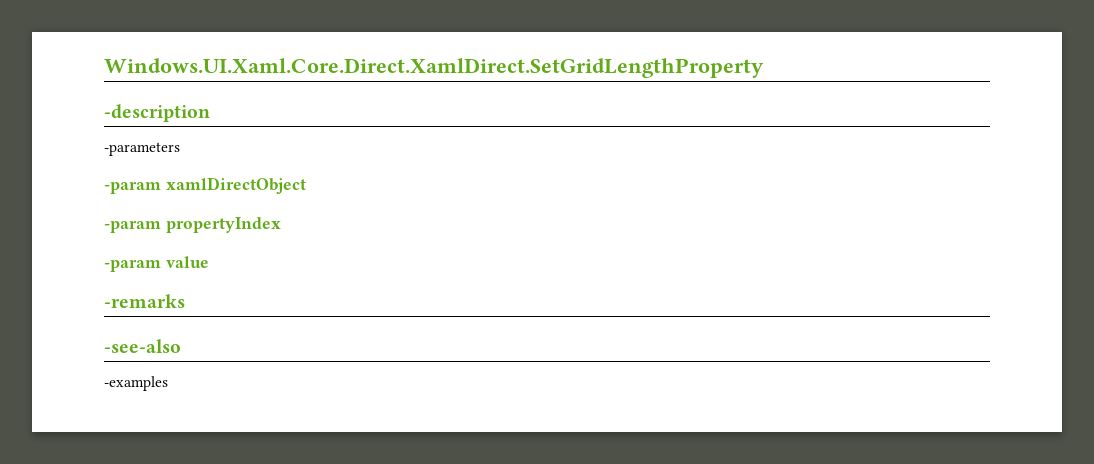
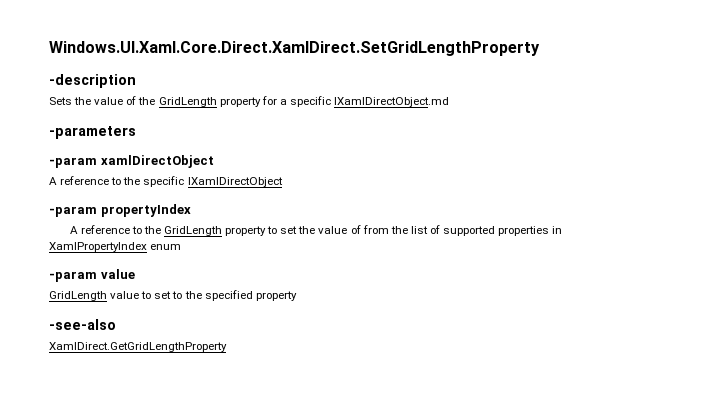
[104,142,180,156] [104,177,306,194] [104,217,281,233] [104,256,209,272] [104,294,185,308] -parameters // -param xamlDirectObject // -param propertyIndex // -param value // -remarks -> [49,96,450,107] [49,126,136,139] [49,155,214,168] [49,176,283,187] [49,204,191,217] [69,225,563,236] [49,242,182,252] [49,269,135,282] [49,290,297,301] Sets the value of the GridLength property for a specific IXamlDirectObject.md // -parameters // -param xamlDirectObject // A reference to the specific IXamlDirectObject // -param propertyIndex // A reference to the GridLength property to set the value of from the list of supported properties in XamlPropertyIndex enum // -param value // GridLength value to set to the specified property
[104,376,168,391] -examples -> [49,342,227,352] XamlDirect.GetGridLengthProperty

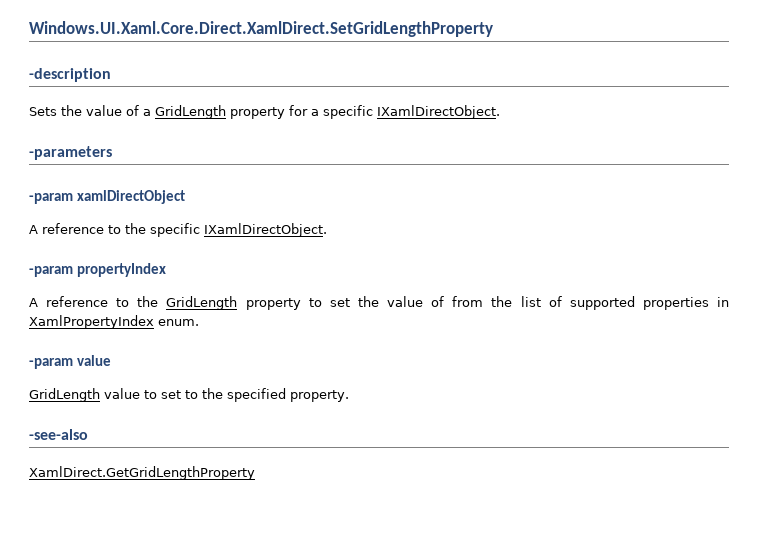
[138,97,156,105] the -> [143,109,151,116] a
[334,97,450,107] IXamlDirectObject.md -> [377,105,500,119] IXamlDirectObject.
[187,177,283,187] IXamlDirectObject -> [204,223,327,237] IXamlDirectObject.
[150,244,182,250] enum -> [158,319,199,326] enum.
[255,291,297,301] property -> [290,390,349,402] property.

